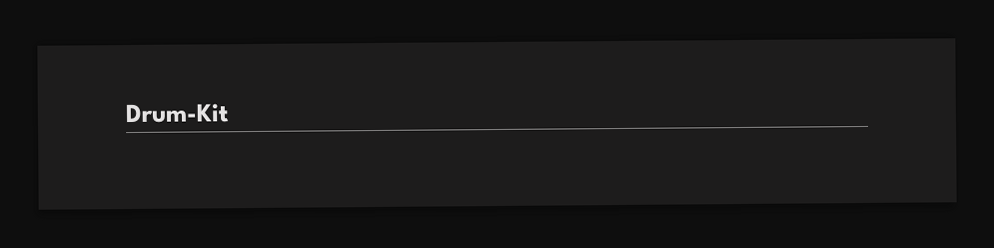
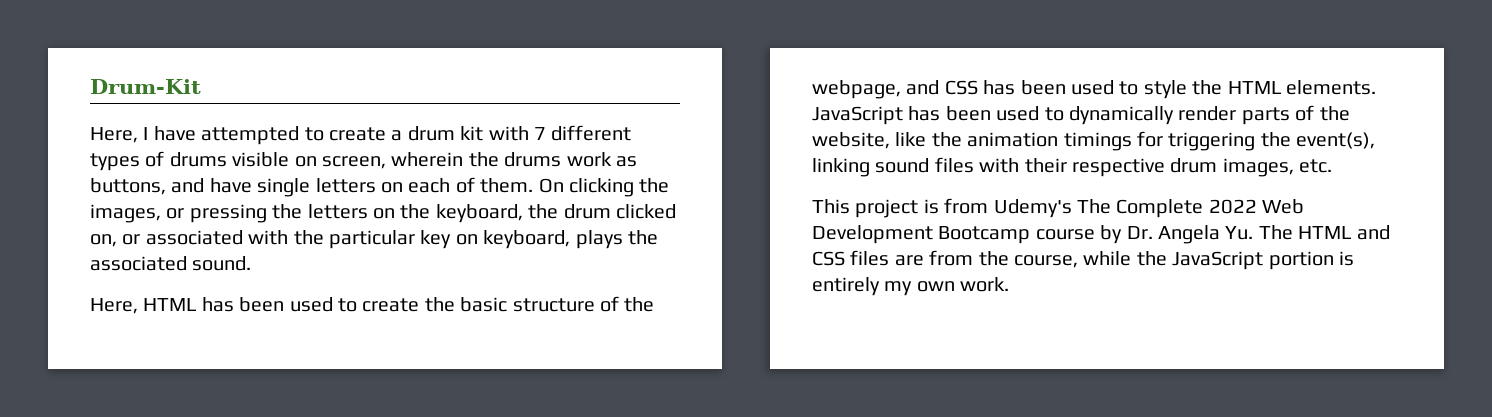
(229, 113) none -> [90,125,632,145] [90,151,637,171] [90,177,670,197] [90,204,676,223] [90,230,658,249] [90,256,252,271] [90,296,655,314] [812,80,1376,99] [812,105,1350,125] [812,131,1376,151] [812,157,1333,177] [812,198,1305,218] [812,225,1390,244] [812,250,1354,270] [812,277,1010,296] // Here, I have attempted to create a drum kit with 7 different types of drums visible on screen, wherein the drums work as buttons, and have single letters on each of them. On clicking the images, or pressing the letters on the keyboard, the drum clicked on, or associated with the particular key on keyboard, plays the associated sound. // Here, HTML has been used to create the basic structure of the webpage, and CSS has been used to style the HTML elements. JavaScript has been used to dynamically render parts of the website, like the animation timings for triggering the event(s), linking sound files with their respective drum images, etc. // This project is from Udemy's The Complete 2022 Web Development Bootcamp course by Dr. Angela Yu. The HTML and CSS files are from the course, while the JavaScript portion is entirely my own work.

